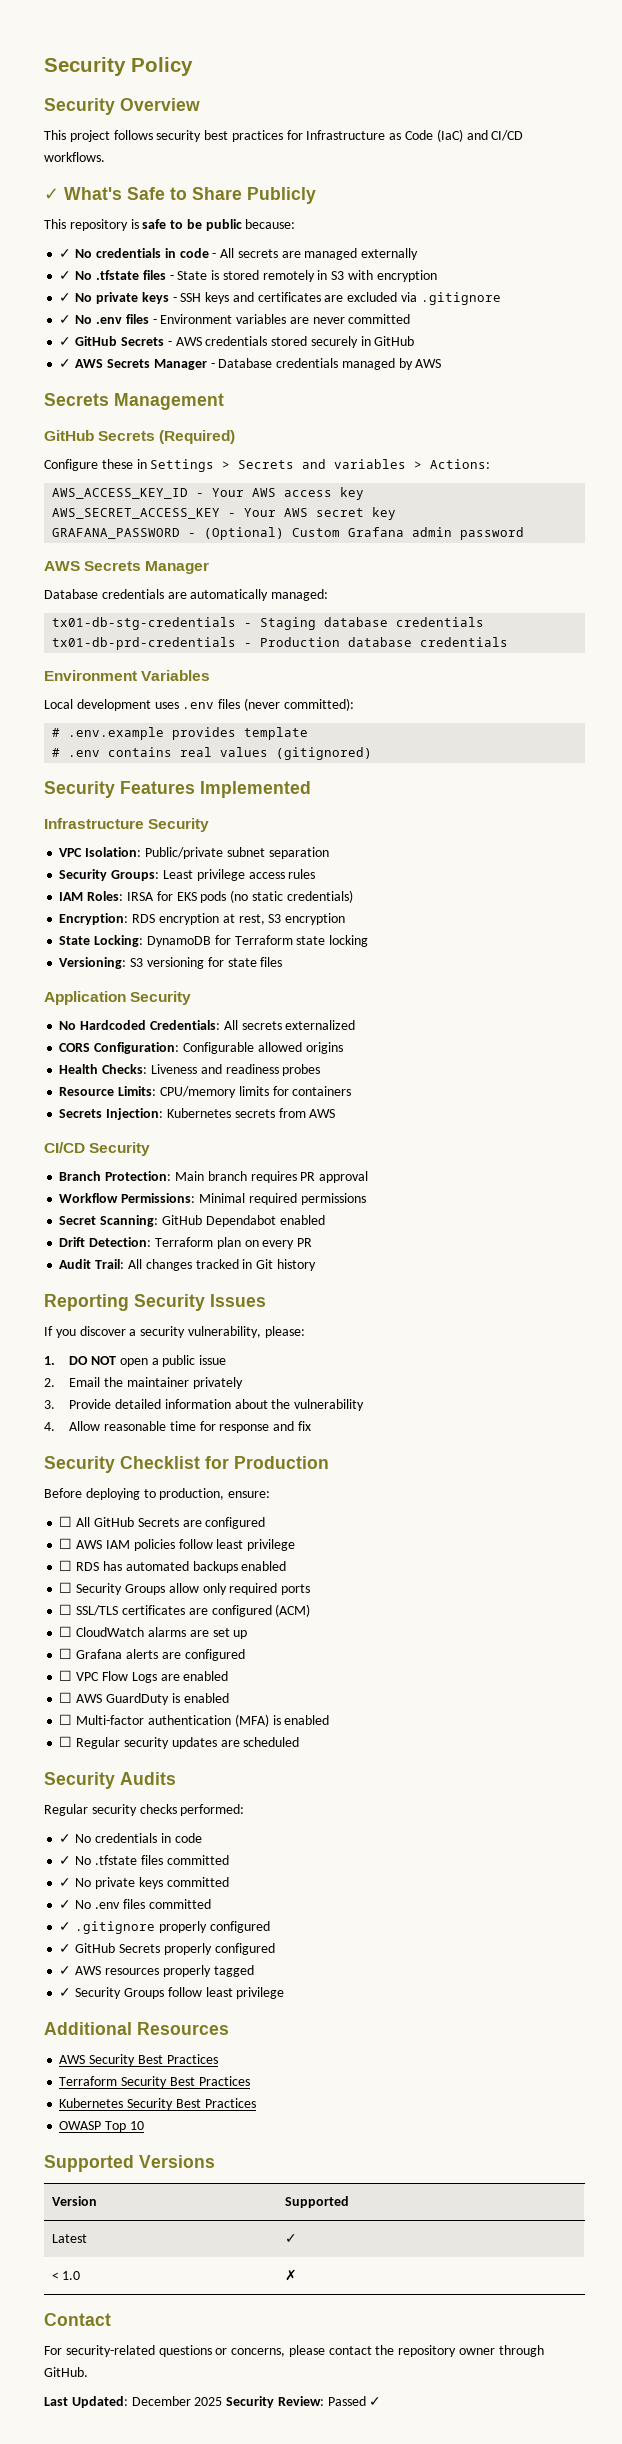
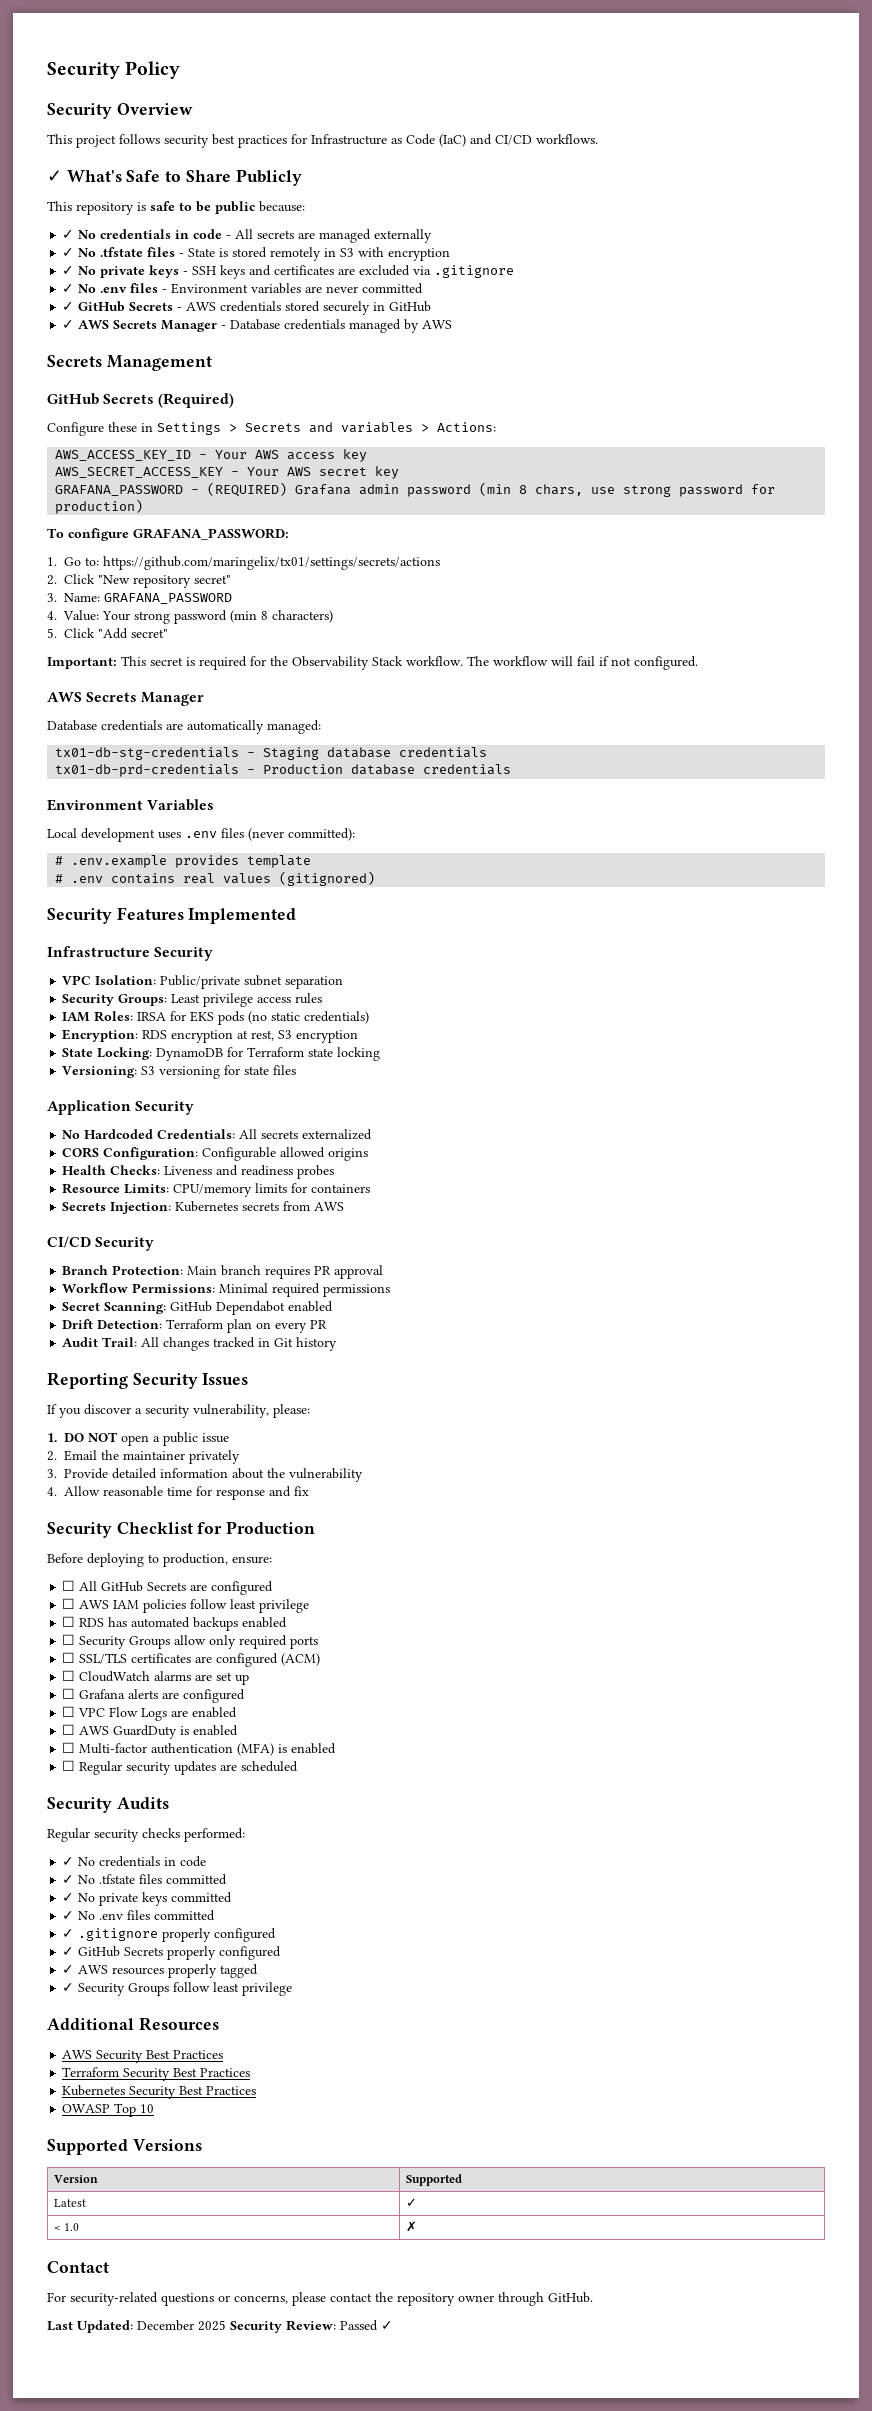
[204,527,341,540] (Optional) Custom -> [207,482,288,497] (REQUIRED)
(525, 533) none -> [479,482,776,497] [55,499,144,514] [47,528,289,541] [47,556,440,570] [47,574,231,588] [47,593,232,604] [47,610,333,624] [47,628,168,639] [47,656,698,670] (min 8 chars, use strong password for production) // To configure GRAFANA_PASSWORD: // 1. Go to: https://github.com/maringelix/tx01/settings/secrets/actions // 2. Click "New repository secret" // 3. Name: GRAFANA_PASSWORD // 4. Value: Your strong password (min 8 characters) // 5. Click "Add secret" // Important: This secret is required for the Observability Stack workflow. The workflow will fail if not configured.

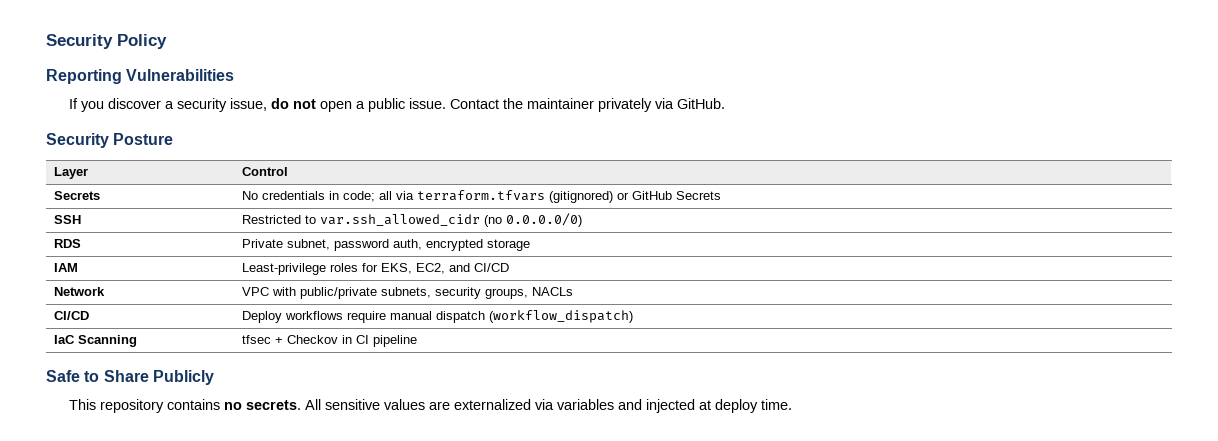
[47,103,193,119] [47,134,598,148] [47,170,122,182] Security Overview // This project follows security best practices for Infrastructure as Code (IaC) and CI/CD workflows. // ✓ What's -> [46,69,235,84] [68,98,725,112] [46,133,174,148] [54,167,89,179] [242,167,289,176] [54,191,101,200] [242,190,722,203] [54,215,82,224] [242,213,583,227] [54,239,82,248] [242,239,531,251] [54,263,79,272] [242,263,510,275] [54,287,106,296] [242,287,574,299] [54,311,90,320] [242,310,634,323] [54,335,138,347] [242,335,418,347] Reporting Vulnerabilities // If you discover a security issue, do not open a public issue. Contact the maintainer privately via GitHub. // Security Posture // Layer | Control // Secrets | No credentials in code; all via terraform.tfvars (gitignored) or GitHub Secrets // SSH | Restricted to var.ssh_allowed_cidr (no 0.0.0.0/0) // RDS | Private subnet, password auth, encrypted storage // IAM | Least-privilege roles for EKS, EC2, and CI/CD // Network | VPC with public/private subnets, security groups, NACLs // CI/CD | Deploy workflows require manual dispatch (workflow_dispatch) // IaC Scanning | tfsec + Checkov in CI pipeline //
[137,201,305,214] [62,229,433,243] [62,247,451,261] [62,265,515,279] [62,283,424,294] [62,301,432,315] [62,319,453,333] [47,355,212,371] [47,393,235,408] [47,422,496,436] [55,449,368,462] [55,466,400,479] [55,482,776,497] [55,499,144,514] [47,528,289,541] [47,556,440,570] [47,574,231,588] [47,593,232,604] [47,610,333,624] [47,628,168,639] [47,656,698,670] [47,692,205,706] [47,720,321,734] [55,747,488,760] [55,764,512,777] [47,799,215,811] [47,828,355,842] [55,855,312,868] [55,871,376,886] [47,907,297,924] [47,946,214,961] [62,975,344,989] [62,993,323,1007] [62,1011,370,1025] [62,1029,359,1043] [62,1047,381,1061] [62,1065,297,1079] [47,1100,195,1115] [62,1129,373,1140] [62,1147,369,1161] [62,1165,335,1179] [62,1183,371,1197] [62,1201,345,1214] [47,1236,155,1251] [62,1265,384,1279] [62,1283,391,1297] [62,1301,334,1315] [62,1319,328,1333] [62,1337,338,1351] [47,1372,249,1389] [47,1404,310,1418] [47,1432,229,1446] [47,1450,240,1464] [47,1468,363,1482] [47,1486,309,1500] [47,1521,316,1538] [47,1553,272,1567] [62,1580,274,1595] [62,1598,310,1613] [62,1616,288,1631] [62,1634,319,1649] [62,1652,321,1667] [62,1670,250,1685] [62,1688,246,1703] [62,1706,238,1721] [62,1724,239,1739] [62,1742,337,1756] [62,1760,299,1775] [47,1797,169,1813] [47,1828,245,1842] [62,1856,207,1867] [62,1874,228,1885] [62,1892,233,1906] [62,1910,216,1921] [62,1928,277,1942] [62,1946,282,1960] [62,1964,259,1978] [62,1982,293,1996] [47,2017,219,2031] [62,2050,224,2063] [62,2067,251,2081] [62,2085,257,2099] [62,2103,155,2117] [47,2139,202,2155] [53,2175,98,2183] [405,2174,462,2186] [53,2199,86,2207] [405,2198,417,2207] [53,2223,79,2231] [405,2221,417,2232] [47,2261,109,2273] [47,2292,593,2306] [47,2320,393,2333] is safe to be public because: // ✓ No credentials in code - All secrets are managed externally // ✓ No .tfstate files - State is stored remotely in S3 with encryption // ✓ No private keys - SSH keys and certificates are excluded via .gitignore // ✓ No .env files - Environment variables are never committed // ✓ GitHub Secrets - AWS credentials stored securely in GitHub // ✓ AWS Secrets Manager - Database credentials managed by AWS // Secrets Management // GitHub Secrets (Required) // Configure these in Settings > Secrets and variables > Actions: // AWS_ACCESS_KEY_ID - Your AWS access key // AWS_SECRET_ACCESS_KEY - Your AWS secret key // GRAFANA_PASSWORD - (REQUIRED) Grafana admin password (min 8 chars, use strong password for production) // To configure GRAFANA_PASSWORD: // 1. Go to: https://github.com/maringelix/tx01/settings/secrets/actions // 2. Click "New repository secret" // 3. Name: GRAFANA_PASSWORD // 4. Value: Your strong password (min 8 characters) // 5. Click "Add secret" // Important: This secret is required for the Observability Stack workflow. The workflow will fail if not configured. // AWS Secrets Manager // Database credentials are automatically managed: // tx01-db-stg-credentials - Staging database credentials // tx01-db-prd-credentials - Production database credentials // Environment Variables // Local development uses .env files (never committed): // # .env.example provides template // # .env contains real values (gitignored) // Security Features Implemented // Infrastructure Security // VPC Isolation: Public/private subnet separation // Security Groups: Least privilege access rules // IAM Roles: IRSA for EKS pods (no static credentials) // Encryption: RDS encryption at rest, S3 encryption // State Locking: DynamoDB for Terraform state locking // Versioning: S3 versioning for state files // Application Security // No Hardcoded Credentials: All secrets externalized // CORS Configuration: Configurable allowed origins // Health Checks: Liveness and readiness probes // Resource Limits: CPU/memory limits for containers // Secrets Injection: Kubernetes secrets from AWS // CI/CD Security // Branch Protection: Main branch requires PR approval // Workflow Permissions: Minimal required permissions // Secret Scanning: GitHub Dependabot enabled // Drift Detection: Terraform plan on every PR // Audit Trail: All changes tracked in Git history // Reporting Security Issues // If you discover a security vulnerability, please: // 1. DO NOT open a public issue // 2. Email the maintainer privately // 3. Provide detailed information about the vulnerability // 4. Allow reasonable time for response and fix // Security Checklist for Production // Before deploying to production, ensure: // ☐ All GitHub Secrets are configured // ☐ AWS IAM policies follow least privilege // ☐ RDS has automated backups enabled // ☐ Security Groups allow only required ports // ☐ SSL/TLS certificates are configured (ACM) // ☐ CloudWatch alarms are set up // ☐ Grafana alerts are configured // ☐ VPC Flow Logs are enabled // ☐ AWS GuardDuty is enabled // ☐ Multi-factor authentication (MFA) is enabled // ☐ Regular security updates are scheduled // Security Audits // Regular security checks performed: // ✓ No credentials in code // ✓ No .tfstate files committed // ✓ No private keys committed // ✓ No .env files committed // ✓ .gitignore properly configured // ✓ GitHub Secrets properly configured // ✓ AWS resources properly tagged // ✓ Security Groups follow least privilege // Additional Resources // AWS Security Best Practices // Terraform Security Best Practices // Kubernetes Security Best Practices // OWASP Top 10 // Supported Versions // Version | Supported // Latest | ✓ // < 1.0 | ✗ // Contact // For security-related questions or concerns, please contact the repository owner through GitHub. // Last Updated: December 2025 Security Review: Passed ✓ -> [166,399,792,413] contains no secrets. All sensitive values are externalized via variables and injected at deploy time.

